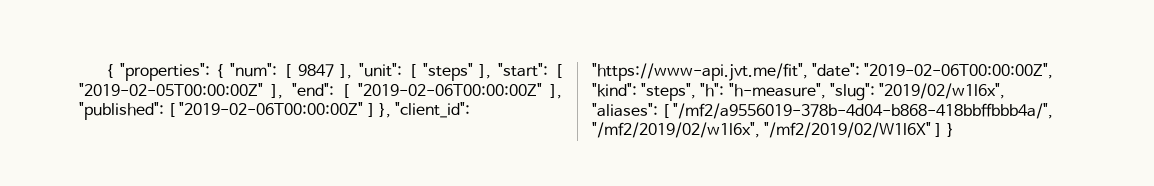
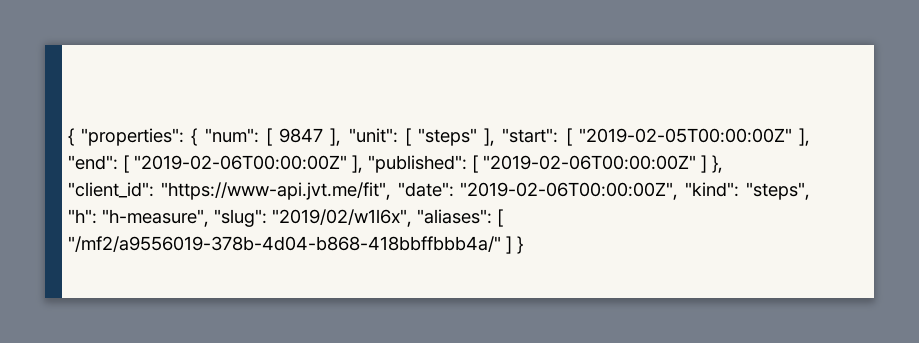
[673,103,1054,119] [592,122,932,138] "/mf2/a9556019-378b-4d04-b868-418bbffbbb4a/", "/mf2/2019/02/w1l6x", "/mf2/2019/02/W1l6X" -> [68,236,501,252] "/mf2/a9556019-378b-4d04-b868-418bbffbbb4a/"

